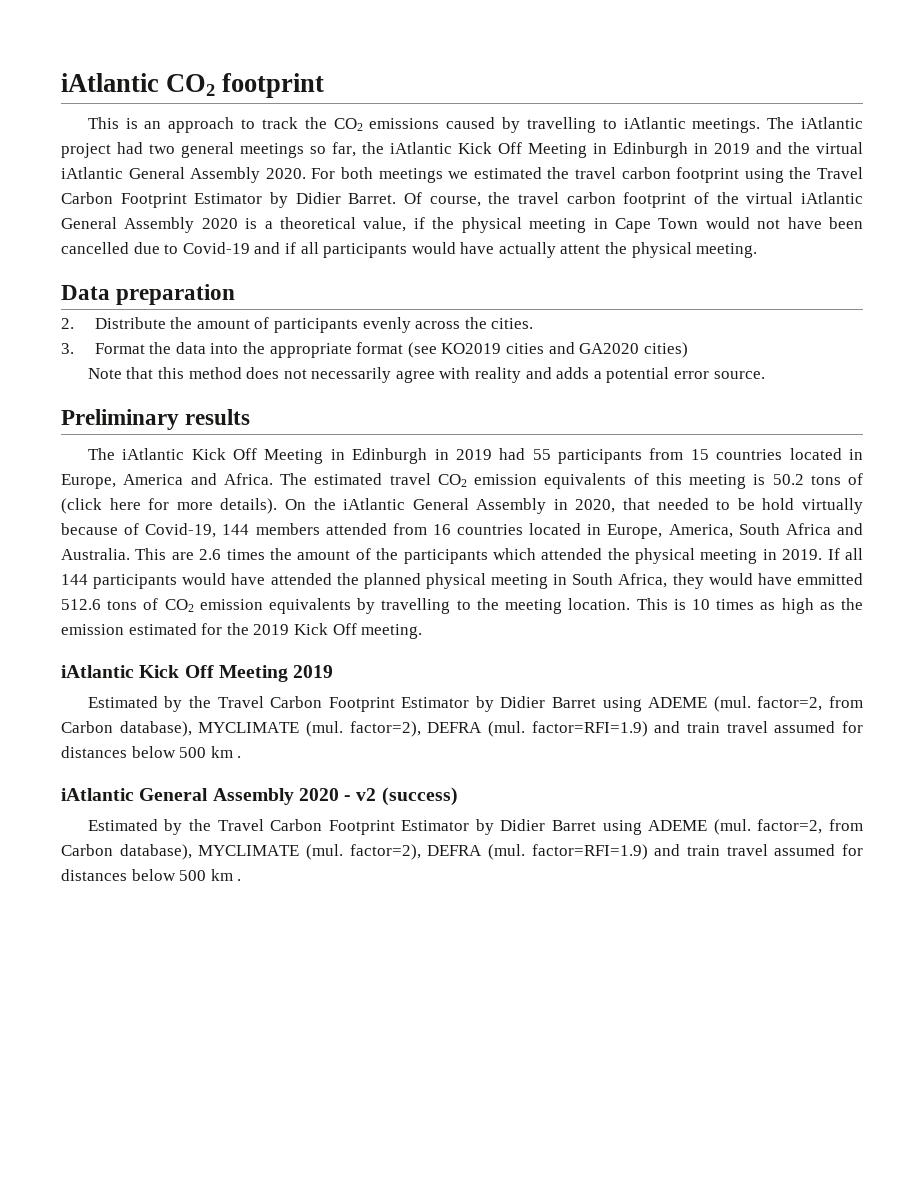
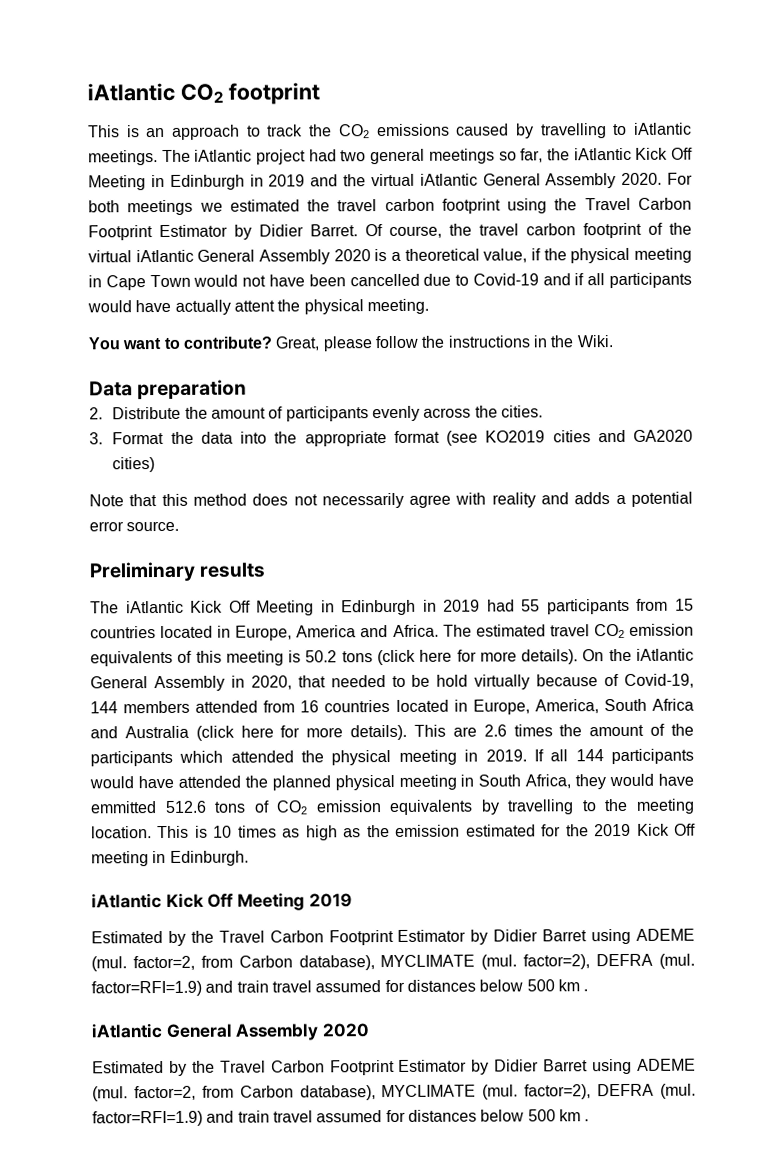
(758, 250) none -> [88,335,613,352] // You want to contribute? Great, please follow the instructions in the Wiki.
[848,473,863,485] of -> (373, 657) none
[61,548,130,560] Australia. -> [124,724,408,741] Australia (click here for more details).
[361,624,423,639] meeting. -> [91,850,249,867] meeting in Edinburgh.
[344,787,458,806] - v2 (success) -> (371, 1030) none

